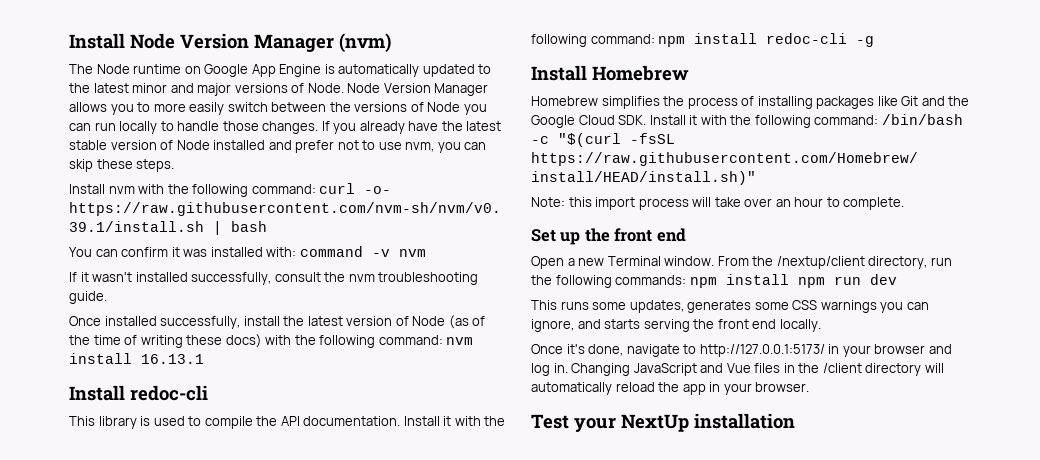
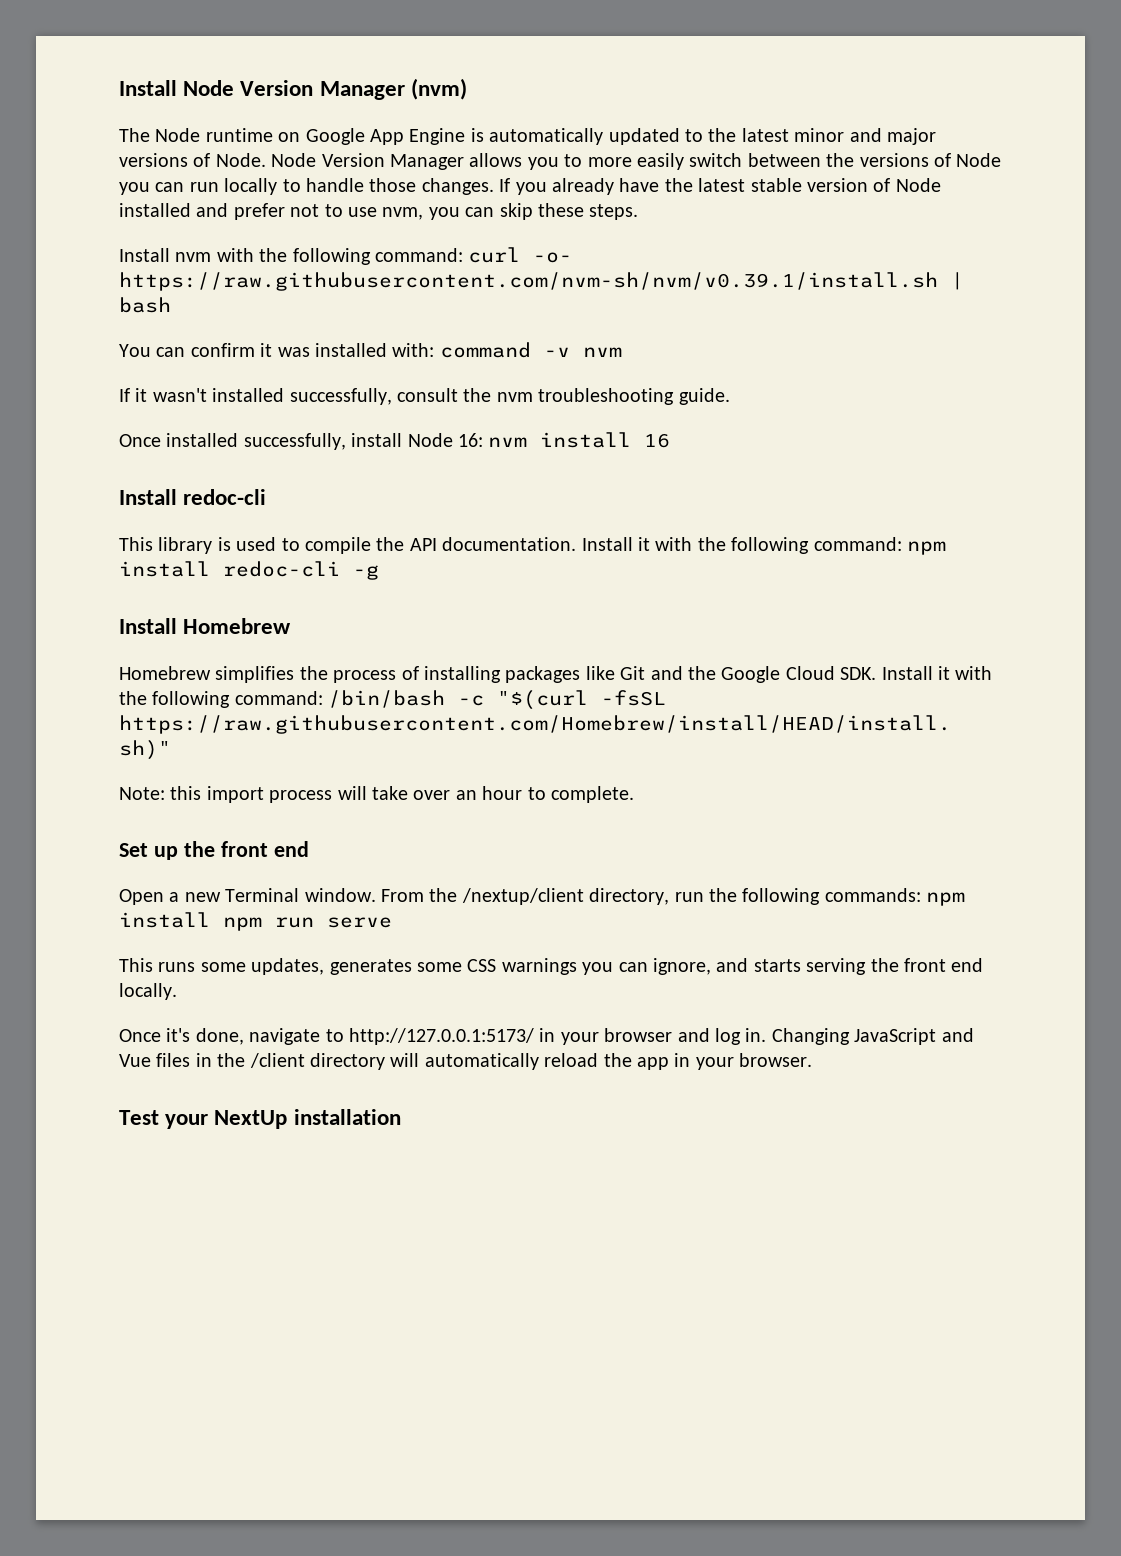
[283,315,486,329] [69,334,443,348] the latest version of Node (as of the time of writing these docs) with the following command: -> [407,433,483,447] Node 16:
[141,354,204,364] 16.13.1 -> [644,433,671,448] 16
[869,274,897,285] dev -> [327,917,392,928] serve

